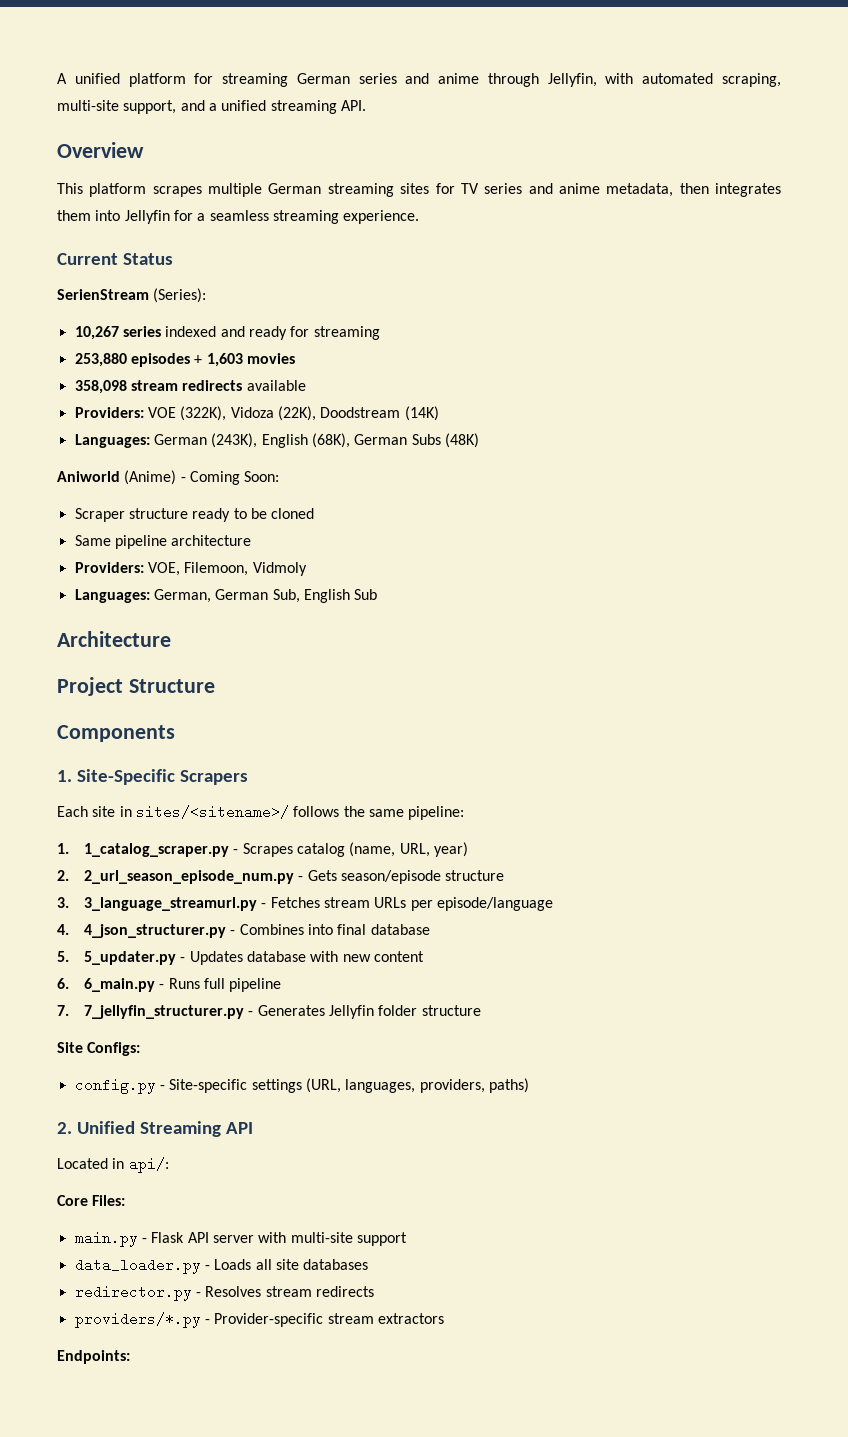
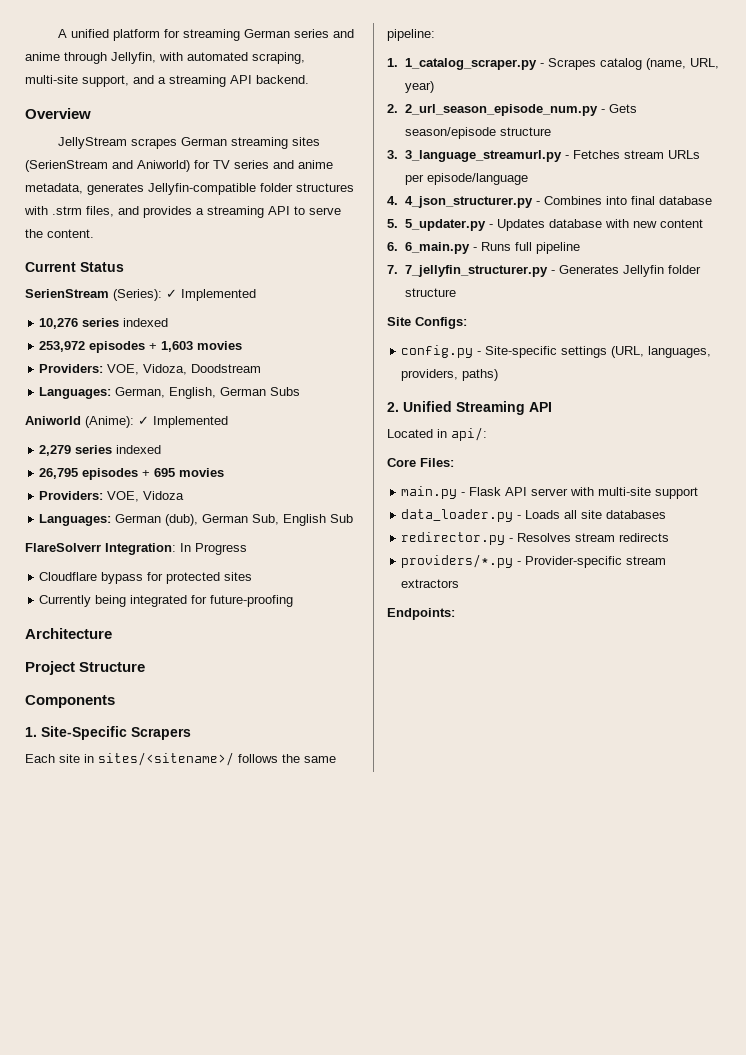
[221,100,366,114] [57,142,144,158] [57,183,430,197] unified streaming API. // Overview // This platform scrapes multiple German streaming sites -> [169,75,309,87] [25,108,91,119] [58,137,321,149] [25,160,190,172] streaming API backend. // Overview // JellyStream scrapes German streaming sites (SerienStream and Aniworld)
[679,183,781,197] [57,210,420,224] then integrates them into Jellyfin for a seamless streaming experience. -> [87,183,354,195] [24,206,341,218] [25,229,94,238] generates Jellyfin-compatible folder structures with .strm files, and provides a streaming API to serve the content.
[74,326,380,340] [74,353,127,367] // 10,267 series indexed and ready for streaming // 253,880 -> [166,289,256,301] [39,318,169,329] [39,341,86,352] ✓ Implemented // 10,276 series indexed // 253,972
[74,380,306,394] [74,406,227,421] 358,098 stream redirects available // Providers: VOE (322K), -> [39,364,262,375] [39,387,301,399] [25,416,228,428] [39,445,162,456] [39,468,225,480] [39,491,140,502] Providers: VOE, Vidoza, Doodstream // Languages: German, English, German Subs // Aniworld (Anime): ✓ Implemented // 2,279 series indexed // 26,795 episodes + 695 movies // Providers: VOE,
[277,406,439,421] (22K), Doodstream (14K) -> (185, 495) none
[211,433,479,448] [57,470,280,485] [74,508,315,522] [74,535,252,549] [74,562,307,576] [74,589,378,603] (243K), English (68K), German Subs (48K) // Aniworld (Anime) - Coming Soon: // Scraper structure ready to be cloned // Same pipeline architecture // Providers: VOE, Filemoon, Vidmoly // Languages: German, German Sub, English Sub -> [165,514,354,526] [25,543,247,555] [39,572,253,584] [39,595,294,607] (dub), German Sub, English Sub // FlareSolverr Integration: In Progress // Cloudflare bypass for protected sites // Currently being integrated for future-proofing

